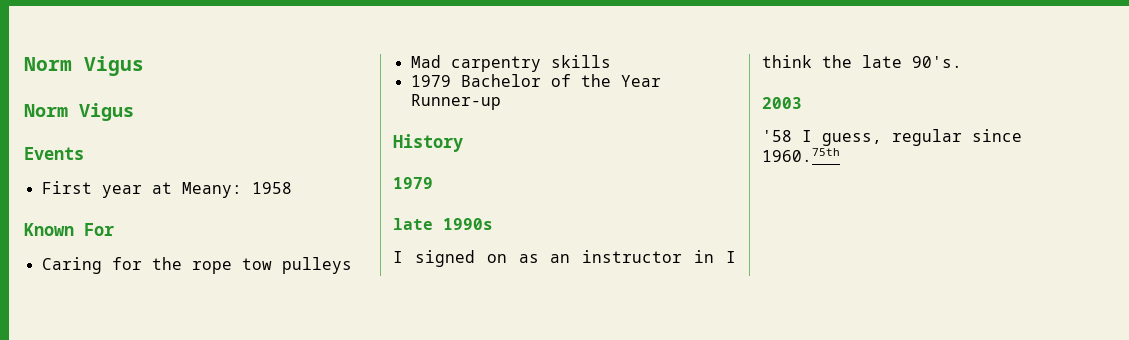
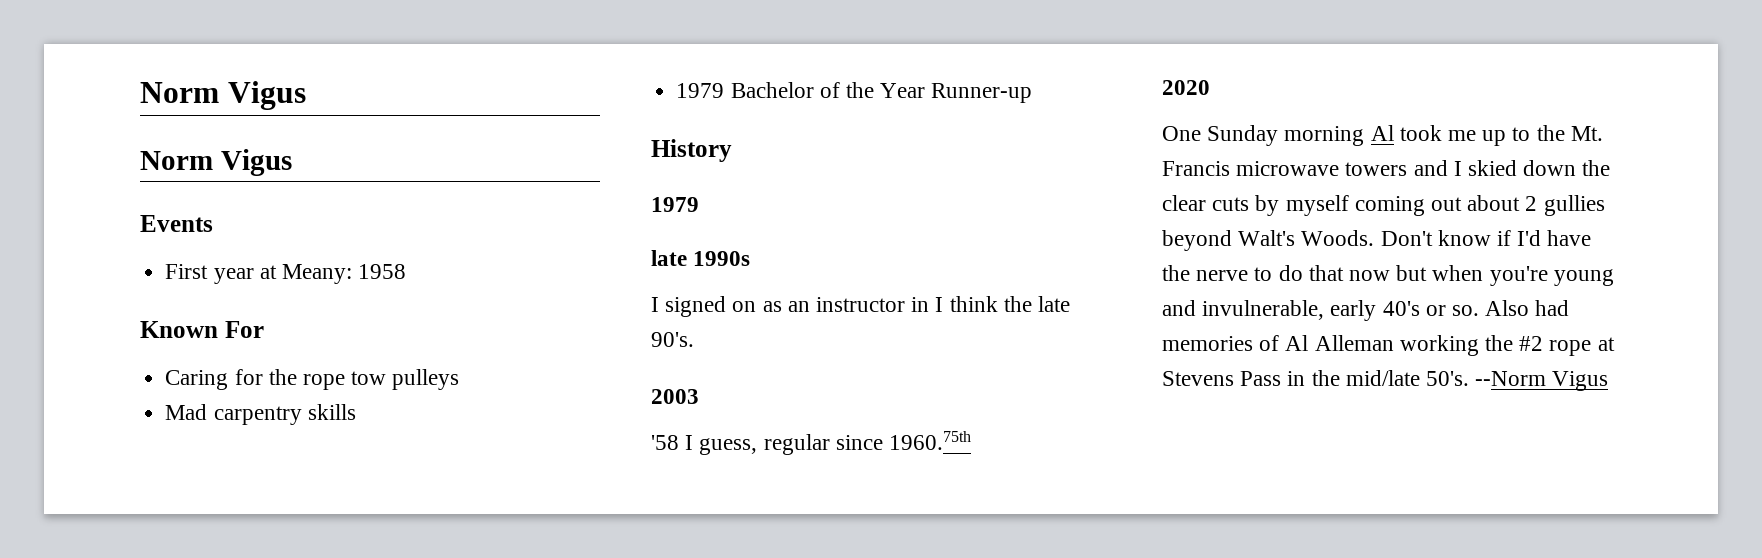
(840, 155) none -> [1162,80,1210,95] [1162,125,1603,146] [1162,160,1611,176] [1162,195,1605,216] [1162,230,1592,251] [1162,265,1614,286] [1162,300,1570,321] [1162,335,1615,356] [1162,370,1609,391] // 2020 // One Sunday morning Al took me up to the Mt. Francis microwave towers and I skied down the clear cuts by myself coming out about 2 gullies beyond Walt's Woods. Don't know if I'd have the nerve to do that now but when you're young and invulnerable, early 40's or so. Also had memories of Al Alleman working the #2 rope at Stevens Pass in the mid/late 50's. --Norm Vigus

